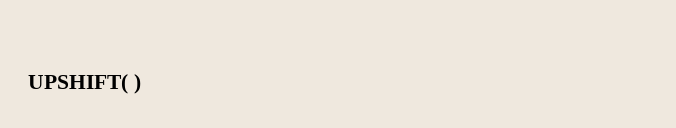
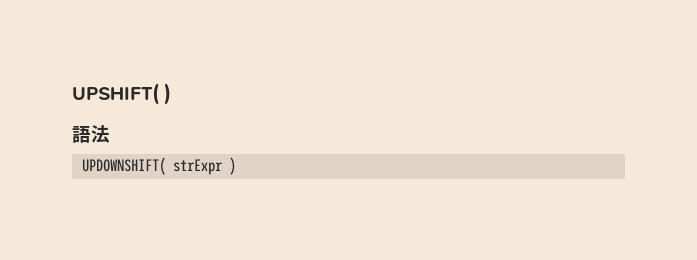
(141, 84) none -> [72,125,110,143] [82,157,237,175] // 語法 // UPDOWNSHIFT( strExpr )

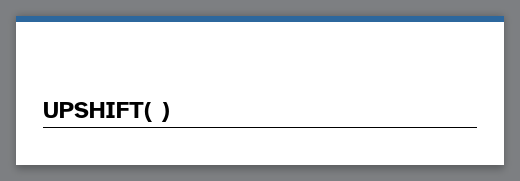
[72,125,110,143] [82,157,237,175] // 語法 // UPDOWNSHIFT( strExpr ) -> (170, 112) none

